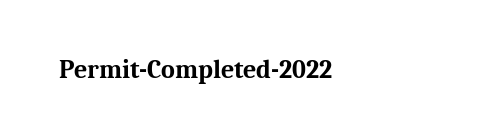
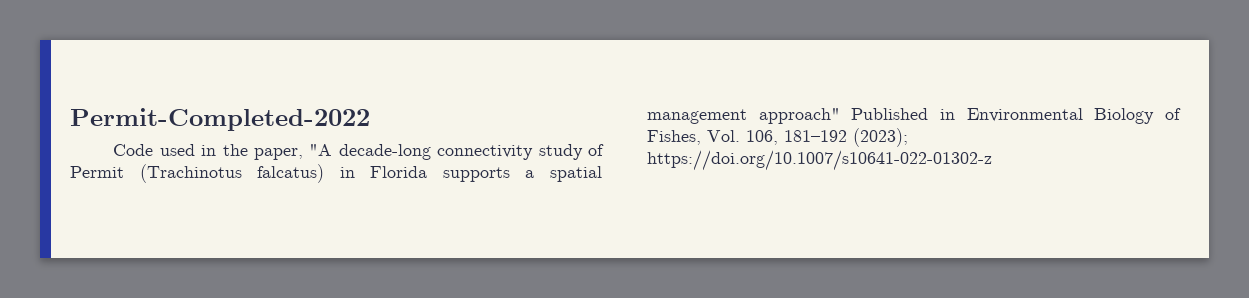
(332, 71) none -> [113,144,604,160] [70,164,602,183] [647,108,1181,124] [647,128,908,147] [647,150,992,171] // Code used in the paper, "A decade-long connectivity study of Permit (Trachinotus falcatus) in Florida supports a spatial management approach" Published in Environmental Biology of Fishes, Vol. 106, 181–192 (2023); https://doi.org/10.1007/s10641-022-01302-z

